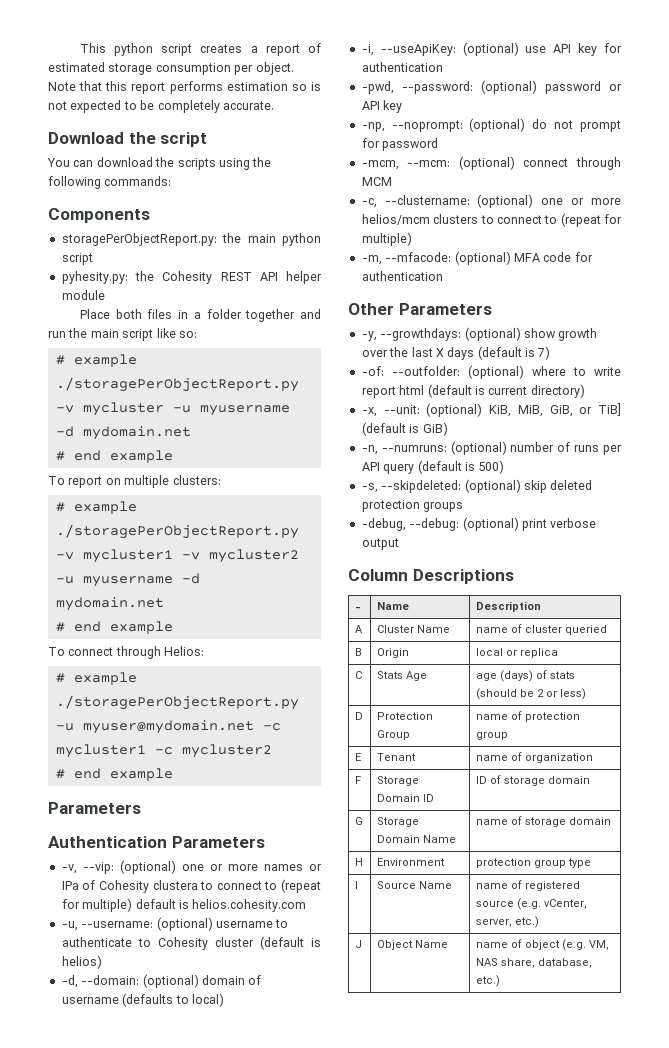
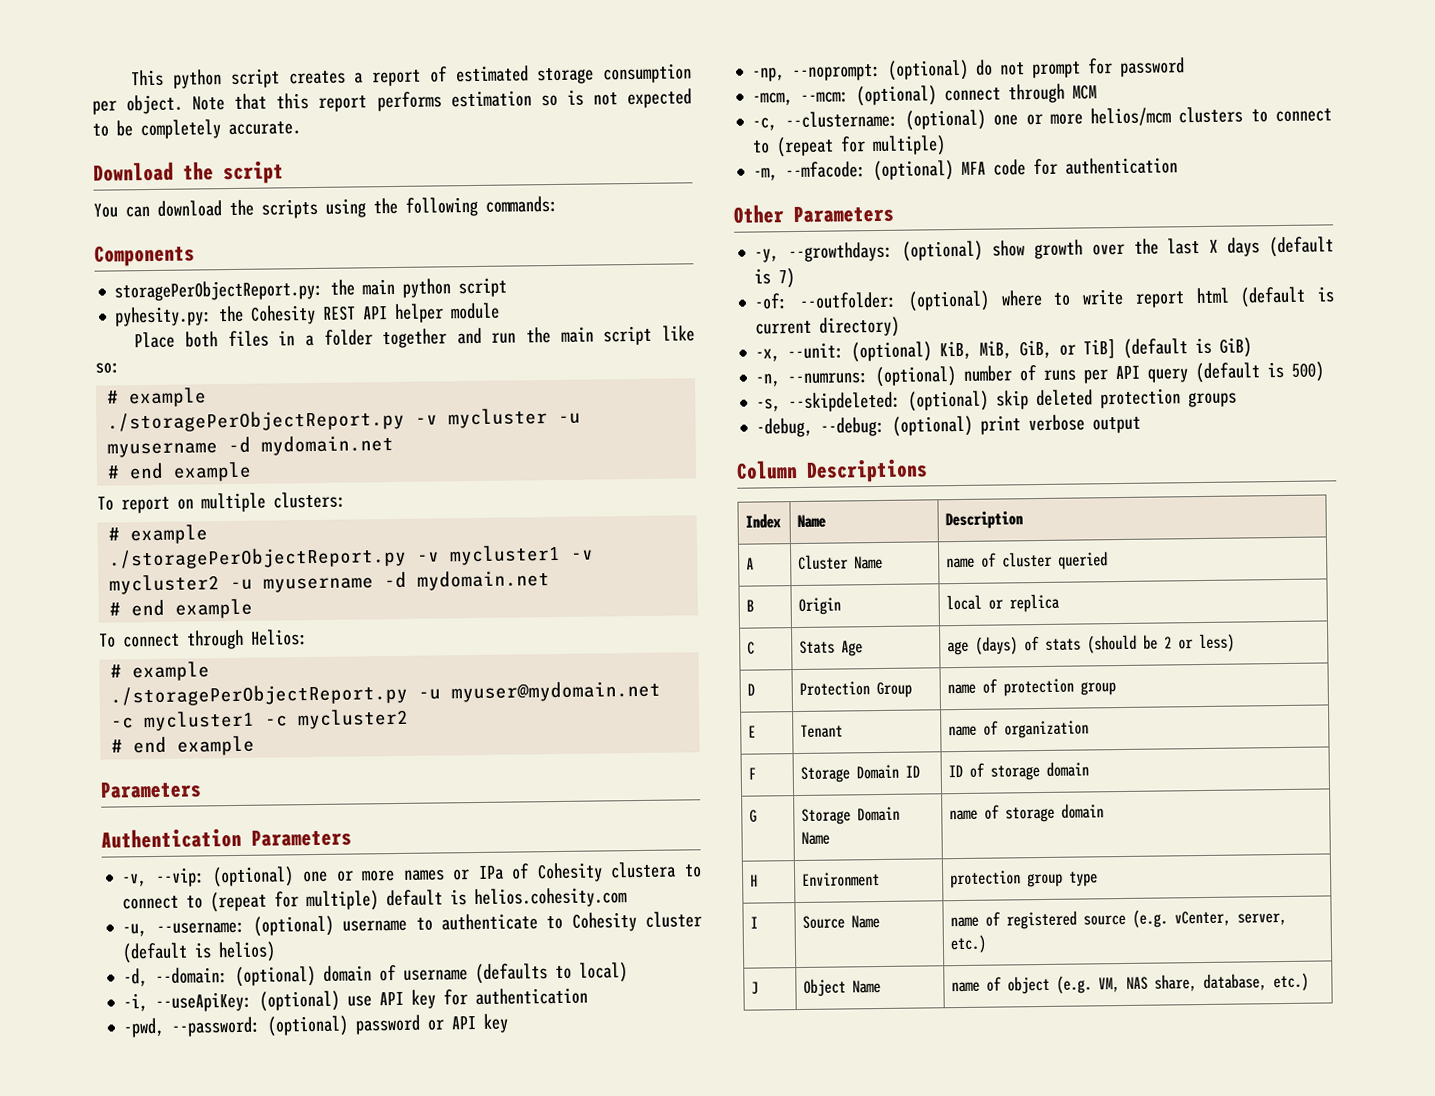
[354,606,361,610] - -> [745,513,782,529] Index

